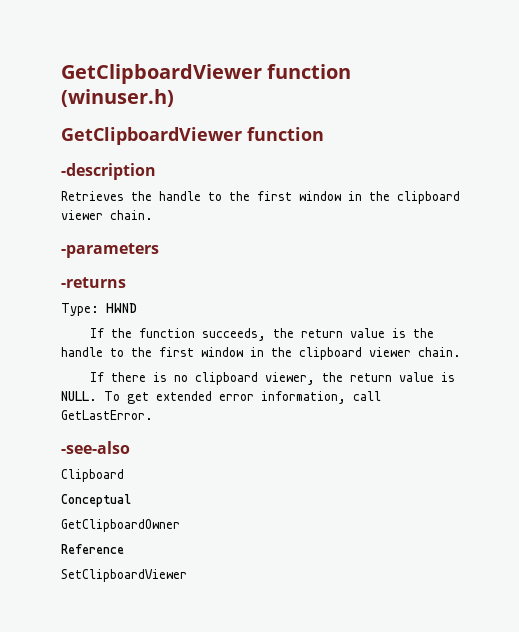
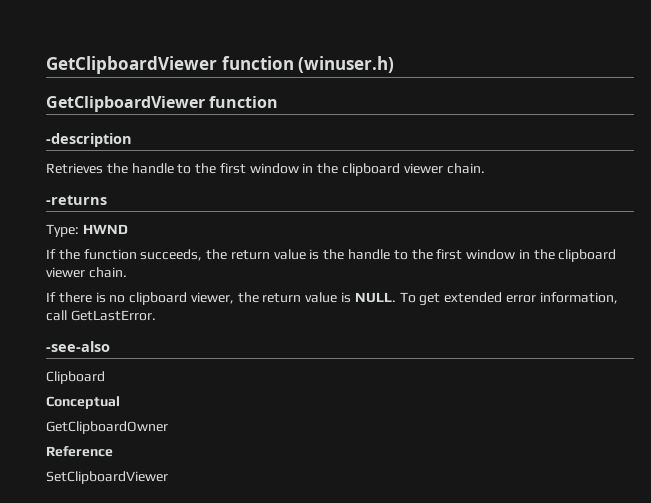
[61,243,159,258] // -parameters -> (485, 168) none

